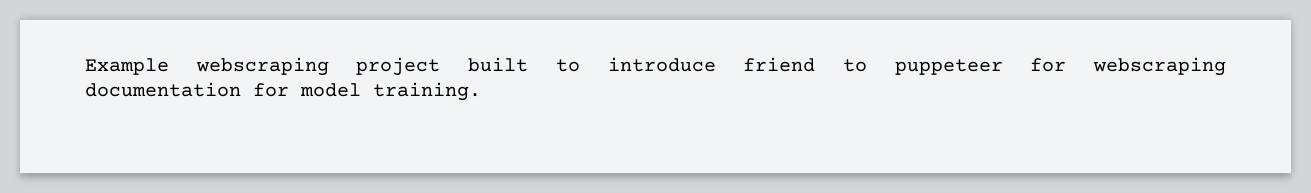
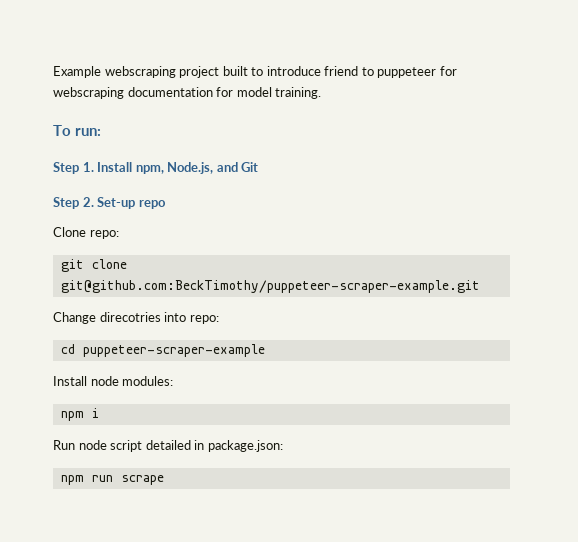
(481, 91) none -> [53,125,102,136] [53,162,259,174] [53,197,166,209] [53,227,119,239] [60,259,127,272] [60,280,480,293] [53,312,219,324] [60,344,265,357] [53,376,174,386] [60,408,99,421] [53,440,283,452] [60,475,164,485] // To run: // Step 1. Install npm, Node.js, and Git // Step 2. Set-up repo // Clone repo: // git clone git@github.com:BeckTimothy/puppeteer-scraper-example.git // Change direcotries into repo: // cd puppeteer-scraper-example // Install node modules: // npm i // Run node script detailed in package.json: // npm run scrape

